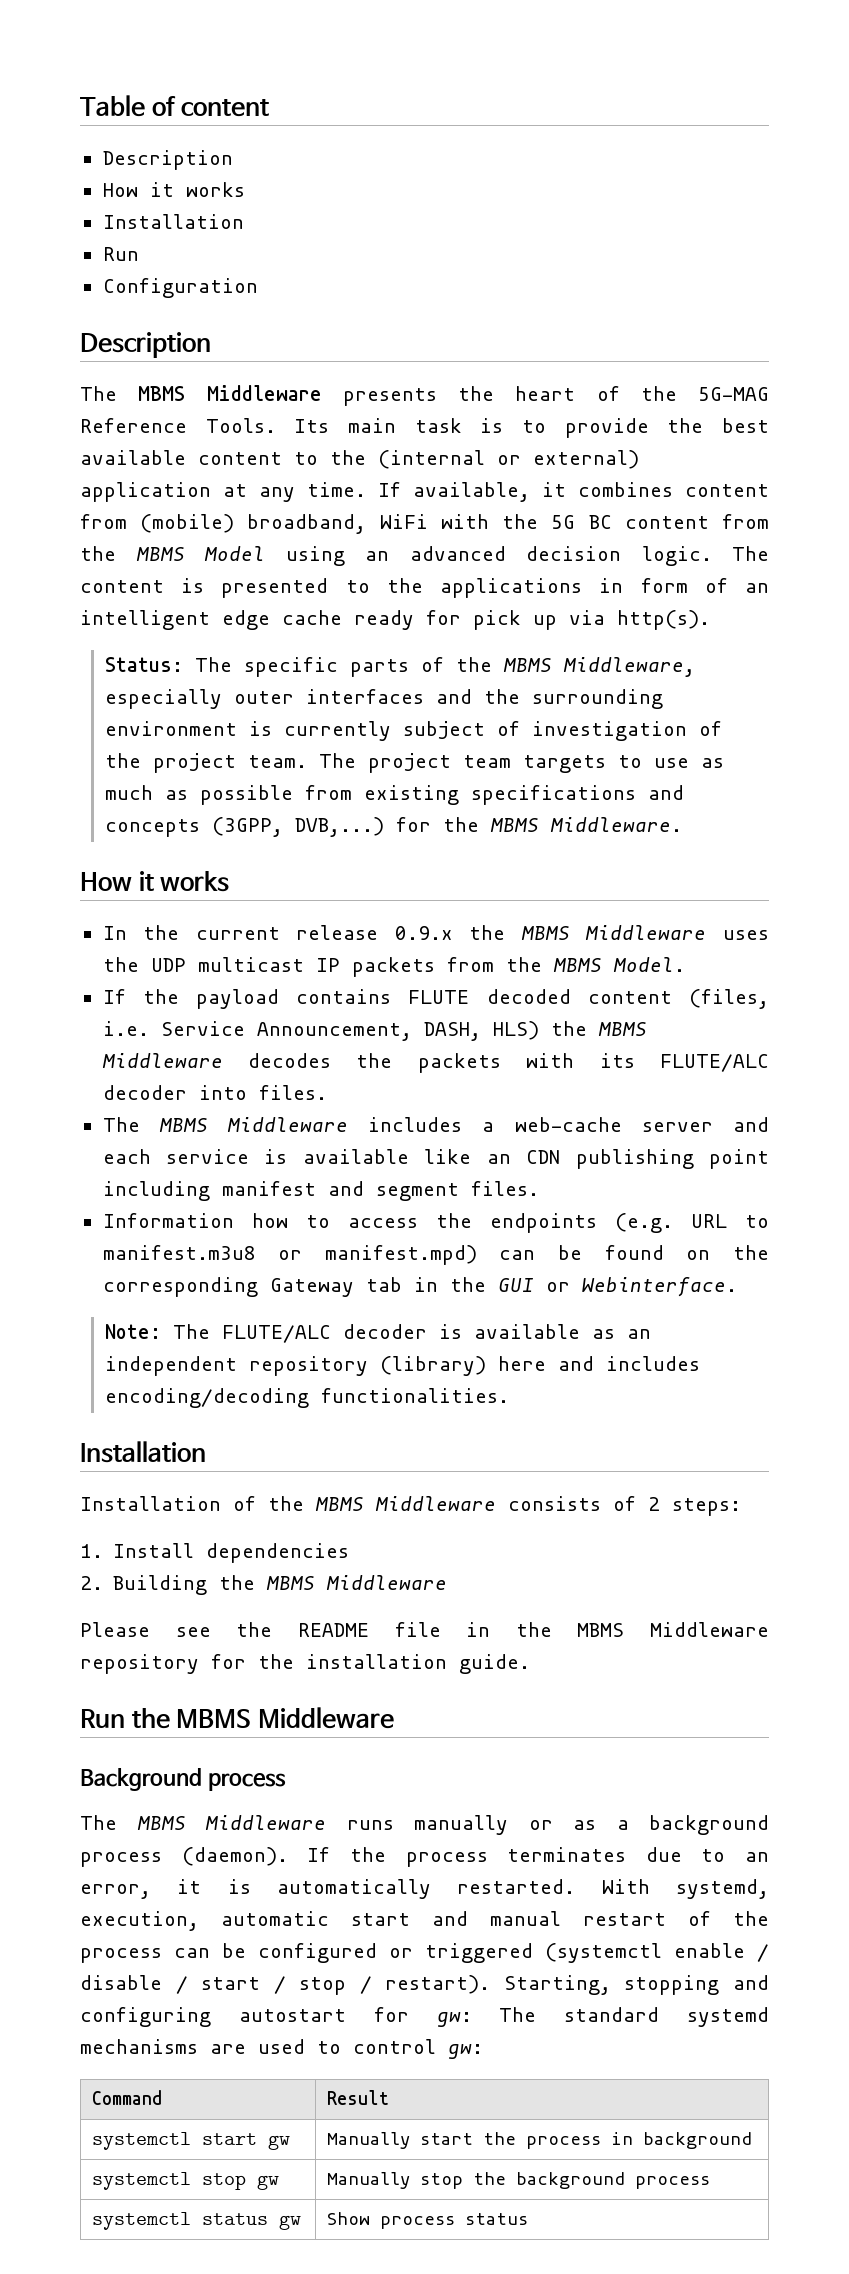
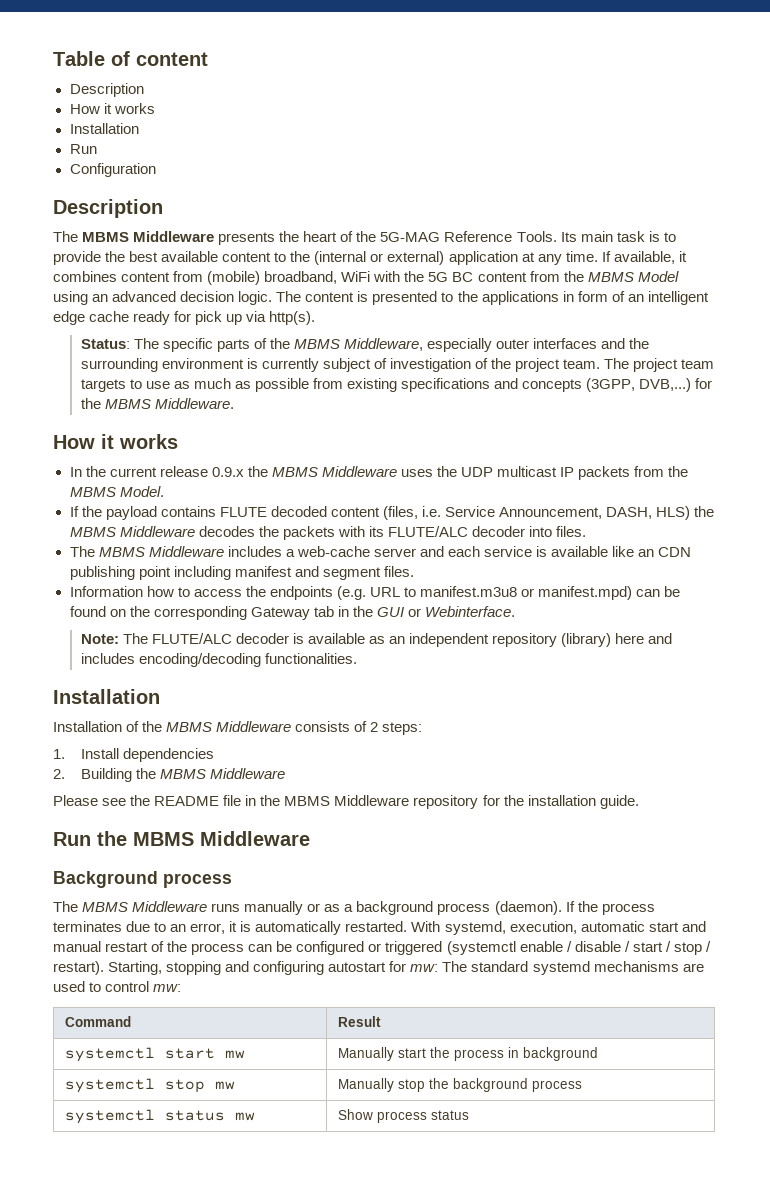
[436,2012,472,2027] gw: -> [410,964,439,972] mw:
[448,2044,483,2059] gw: -> [153,984,182,992] mw:
[267,2135,290,2150] gw -> [224,1050,245,1059] mw
[256,2175,279,2190] gw -> [214,1081,235,1090] mw
[278,2215,301,2230] gw -> [234,1112,255,1121] mw

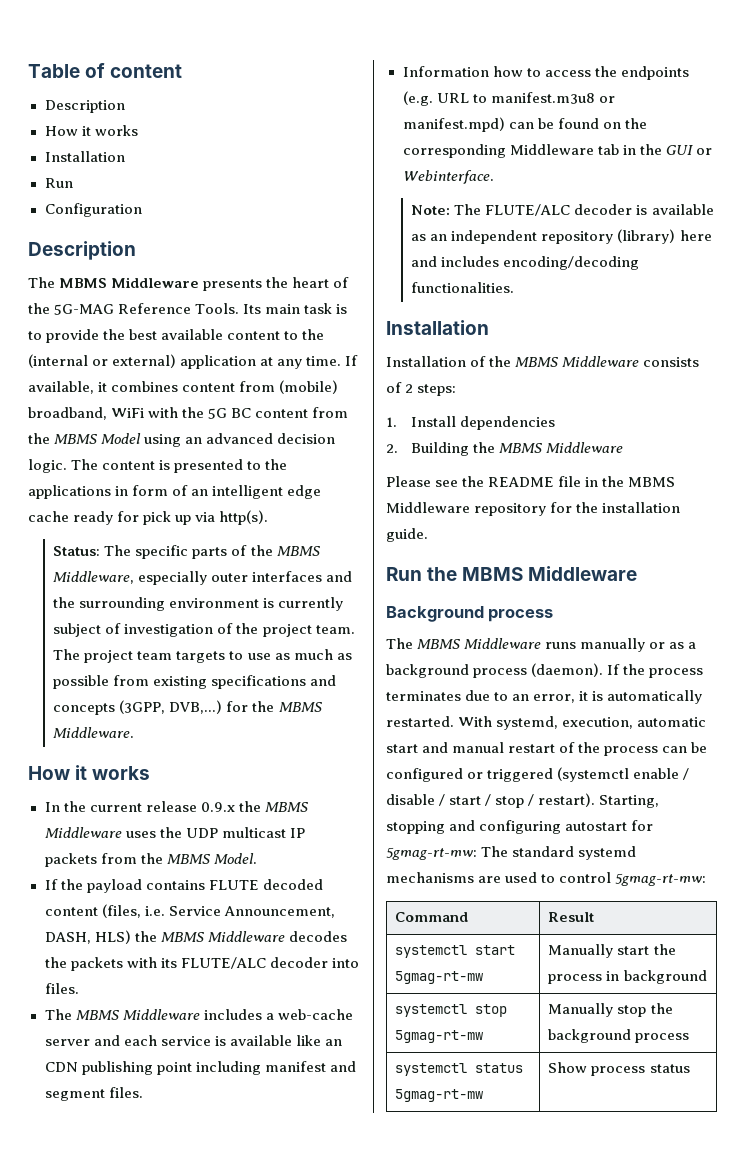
[250,607,310,620] Gateway -> [509,144,594,155] Middleware
[410,964,439,972] mw: -> [386,847,477,860] 5gmag-rt-mw:
[153,984,182,992] mw: -> [615,873,707,886] 5gmag-rt-mw:
[224,1050,245,1059] mw -> [395,971,484,984] 5gmag-rt-mw
[214,1081,235,1090] mw -> [395,1030,484,1043] 5gmag-rt-mw
[234,1112,255,1121] mw -> [395,1089,484,1102] 5gmag-rt-mw

